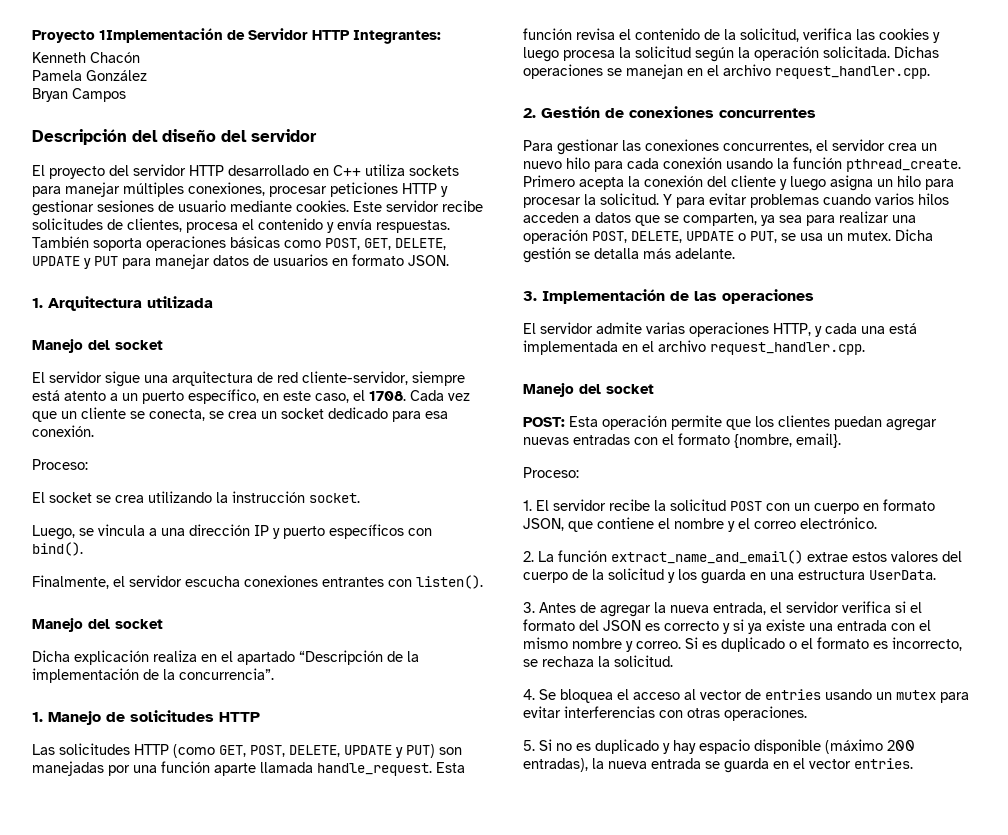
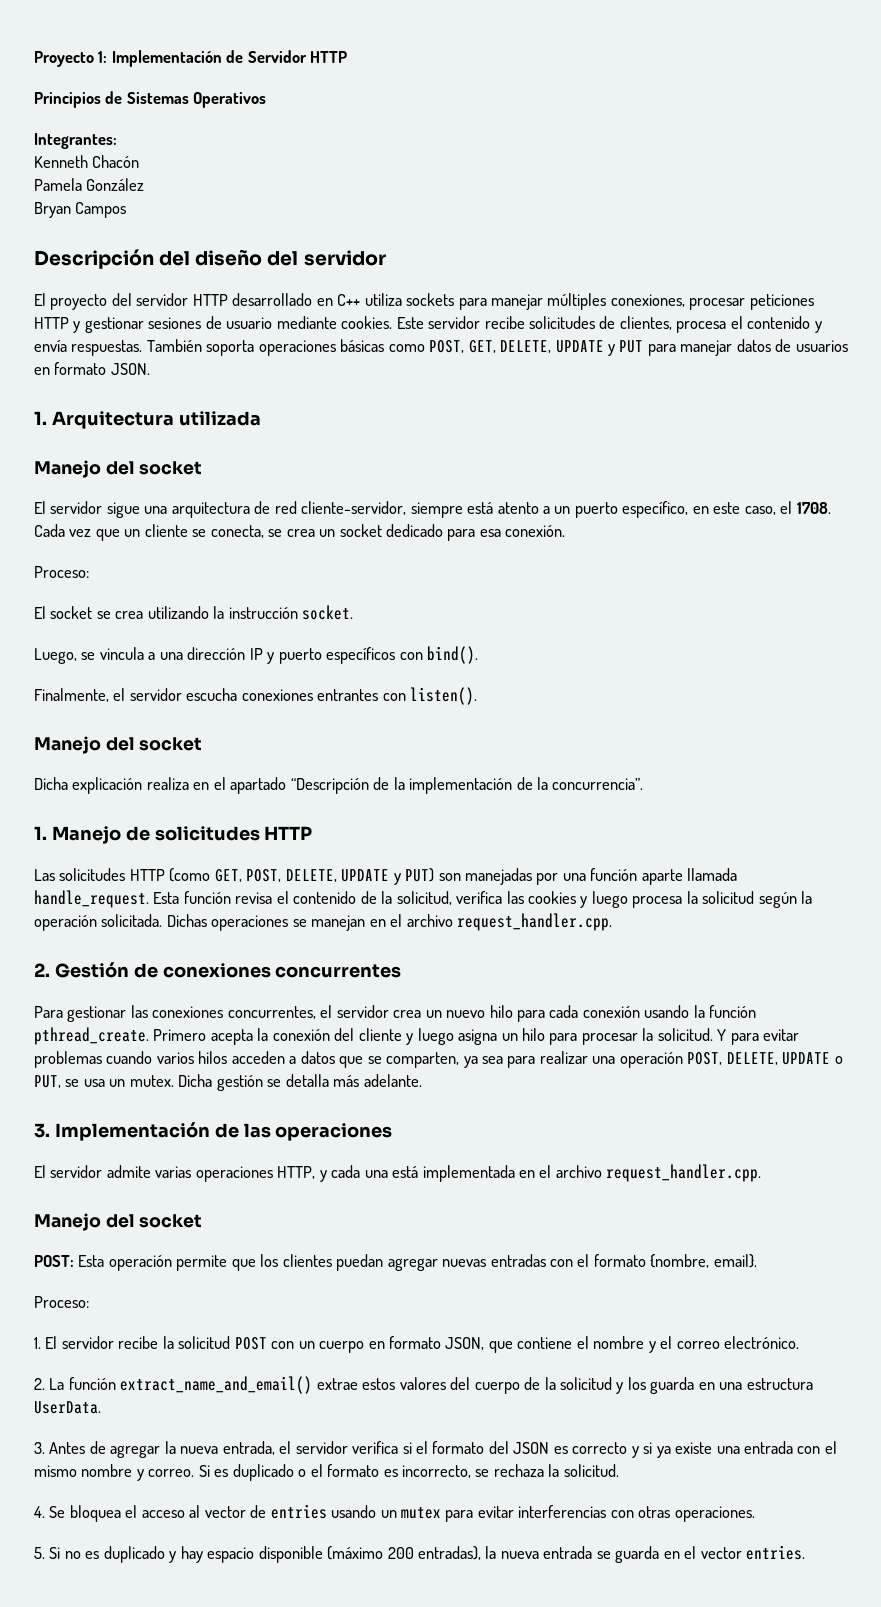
[99,28,223,43] 1Implementación -> [98,50,222,67] 1: Implementación
(350, 35) none -> [34,91,267,108] // Principios de Sistemas Operativos //

